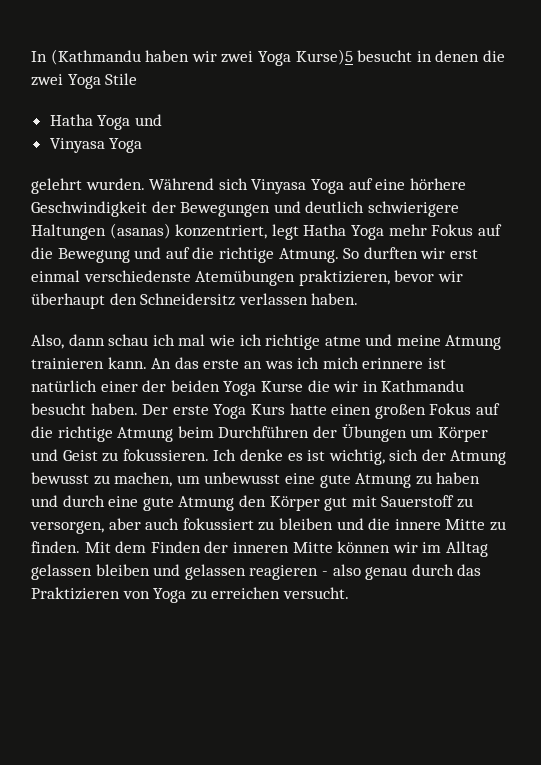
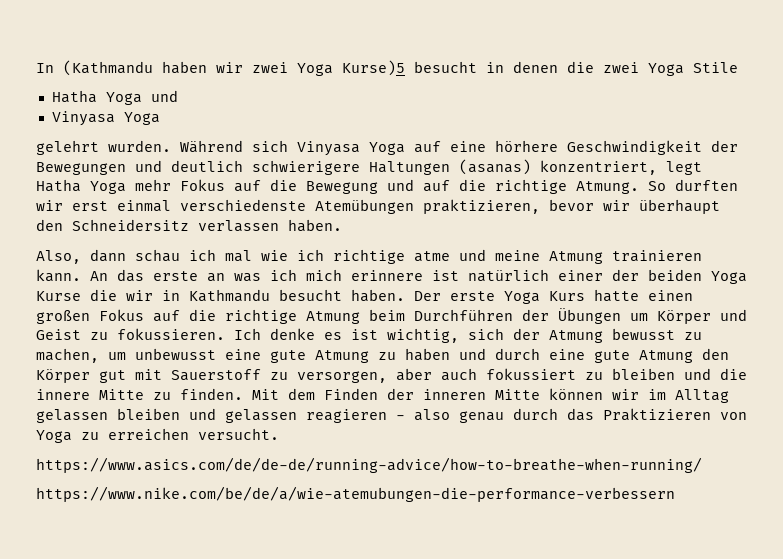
(349, 593) none -> [36,457,702,473] [36,486,675,502] // https://www.asics.com/de/de-de/running-advice/how-to-breathe-when-running/ // https://www.nike.com/be/de/a/wie-atemubungen-die-performance-verbessern

